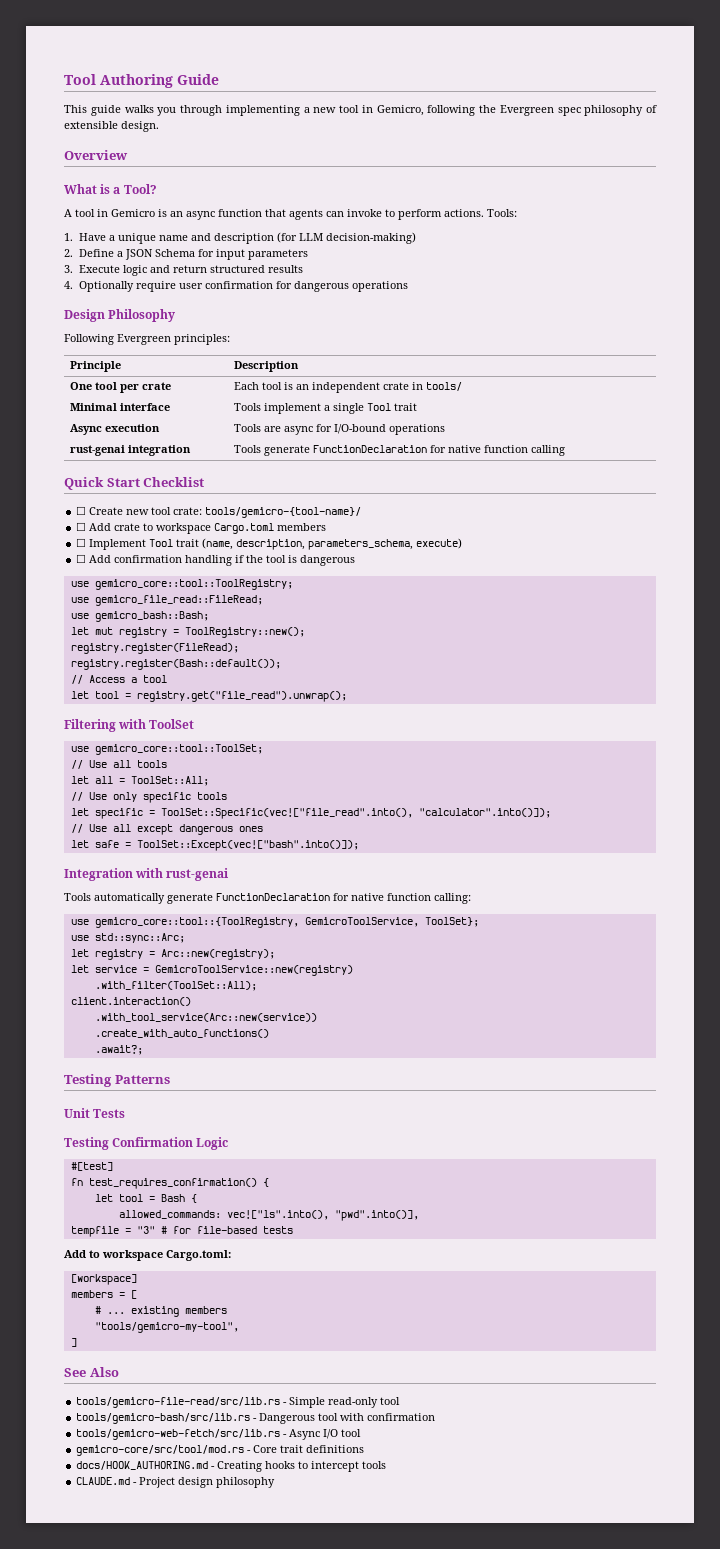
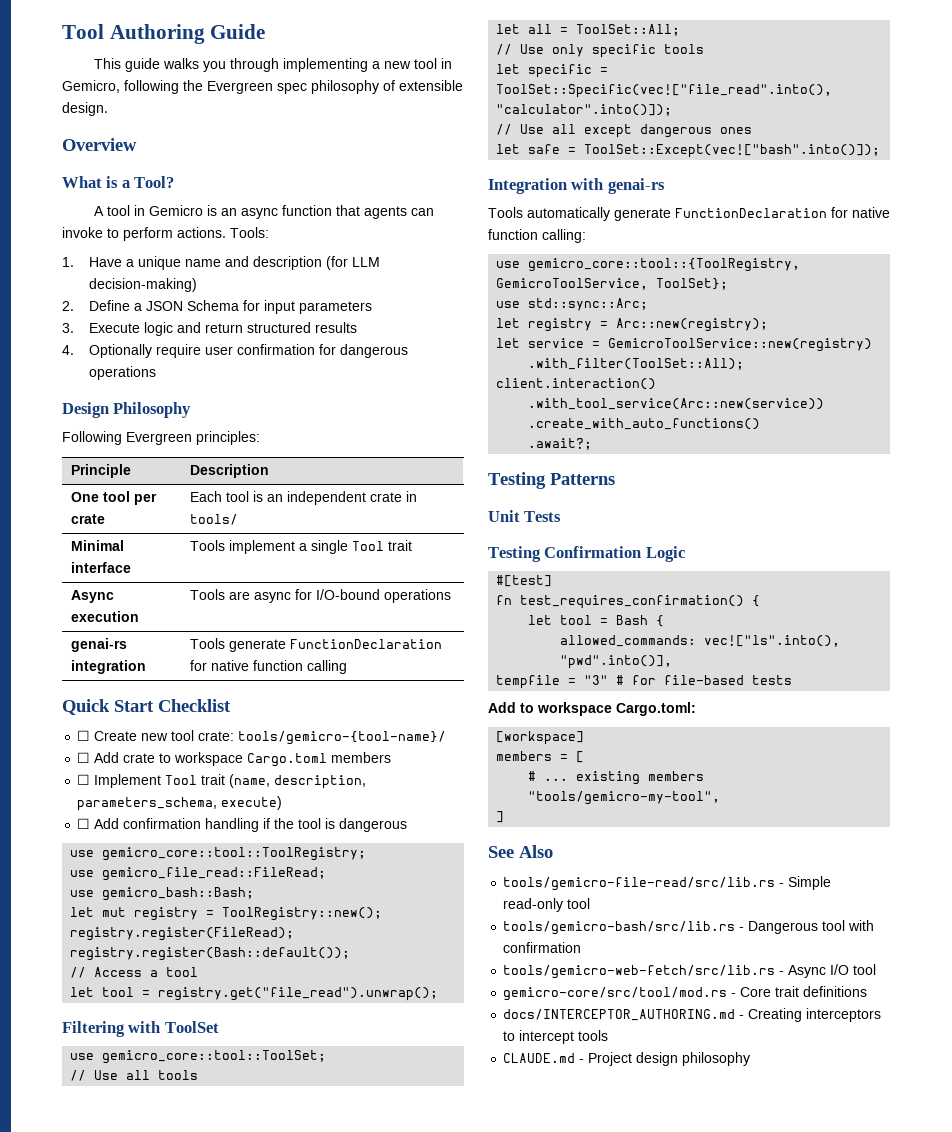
[70,445,126,456] rust-genai -> [71,638,128,652] genai-rs
[166,868,230,881] rust-genai -> [607,178,665,194] genai-rs
[76,1461,209,1470] docs/HOOK_AUTHORING.md -> [503,1009,736,1021] docs/INTERCEPTOR_AUTHORING.md
[265,1461,296,1469] hooks -> [806,1008,882,1022] interceptors

